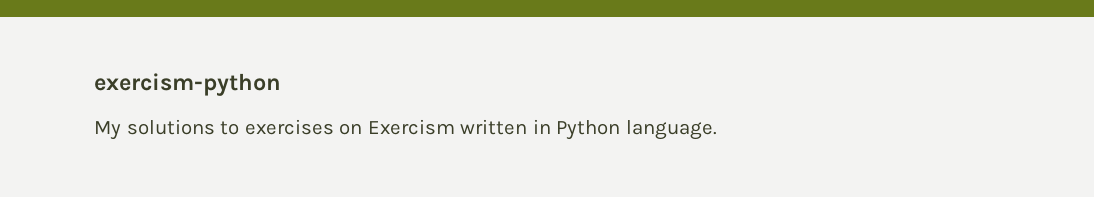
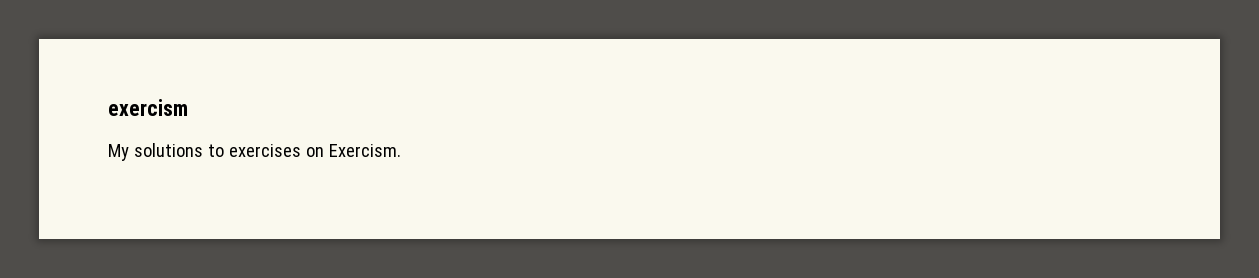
[94,73,281,96] exercism-python -> [108,99,188,116] exercism
[367,119,717,140] Exercism written in Python language. -> [328,144,401,157] Exercism.

